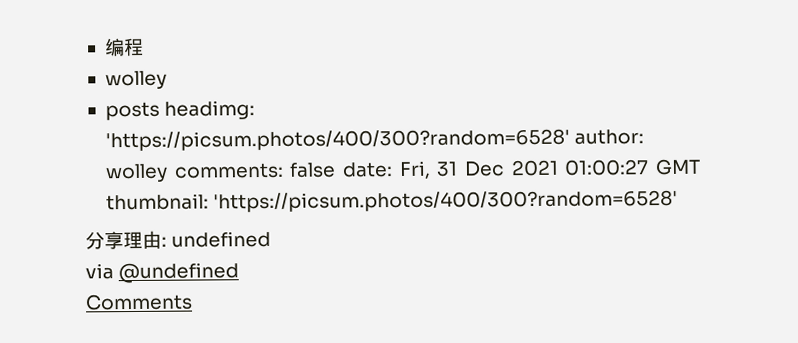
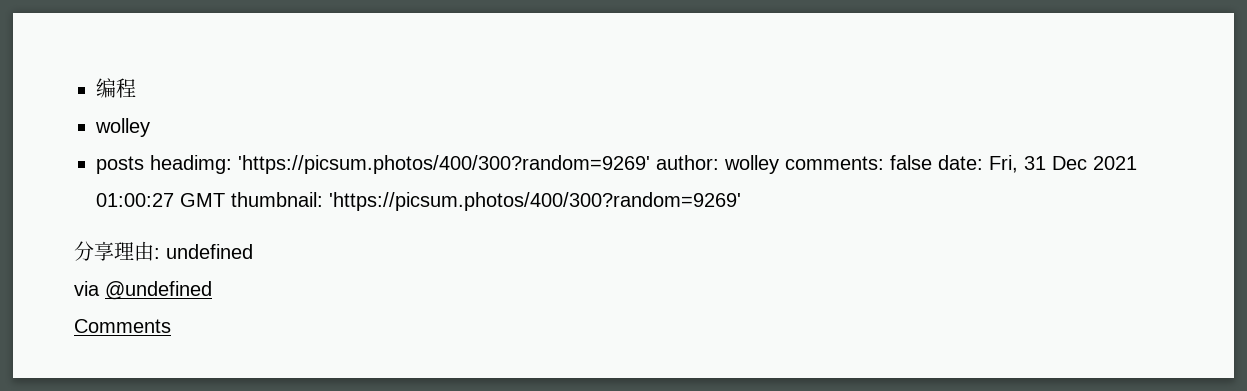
[104,128,570,152] 'https://picsum.photos/400/300?random=6528' -> [238,155,650,174] 'https://picsum.photos/400/300?random=9269'
[213,189,679,213] 'https://picsum.photos/400/300?random=6528' -> [329,192,741,211] 'https://picsum.photos/400/300?random=9269'

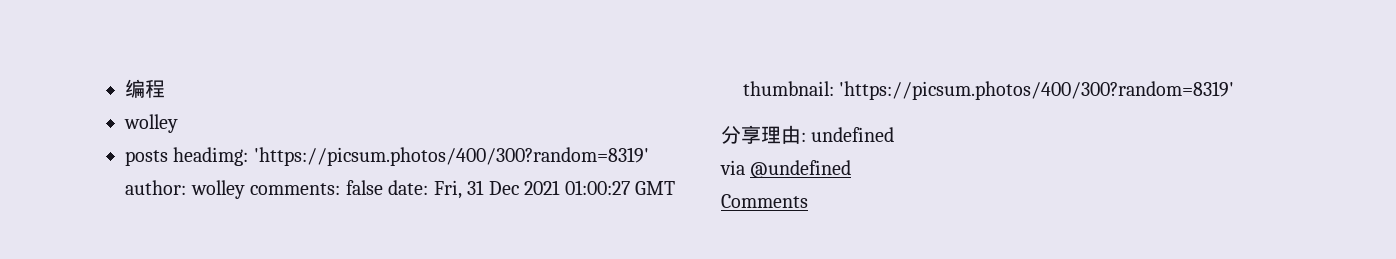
[238,155,650,174] 'https://picsum.photos/400/300?random=9269' -> [253,147,649,166] 'https://picsum.photos/400/300?random=8319'
[329,192,741,211] 'https://picsum.photos/400/300?random=9269' -> [839,81,1235,100] 'https://picsum.photos/400/300?random=8319'

